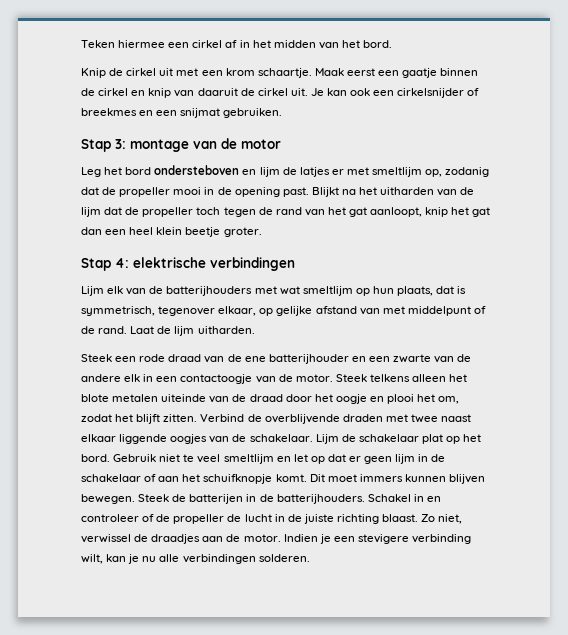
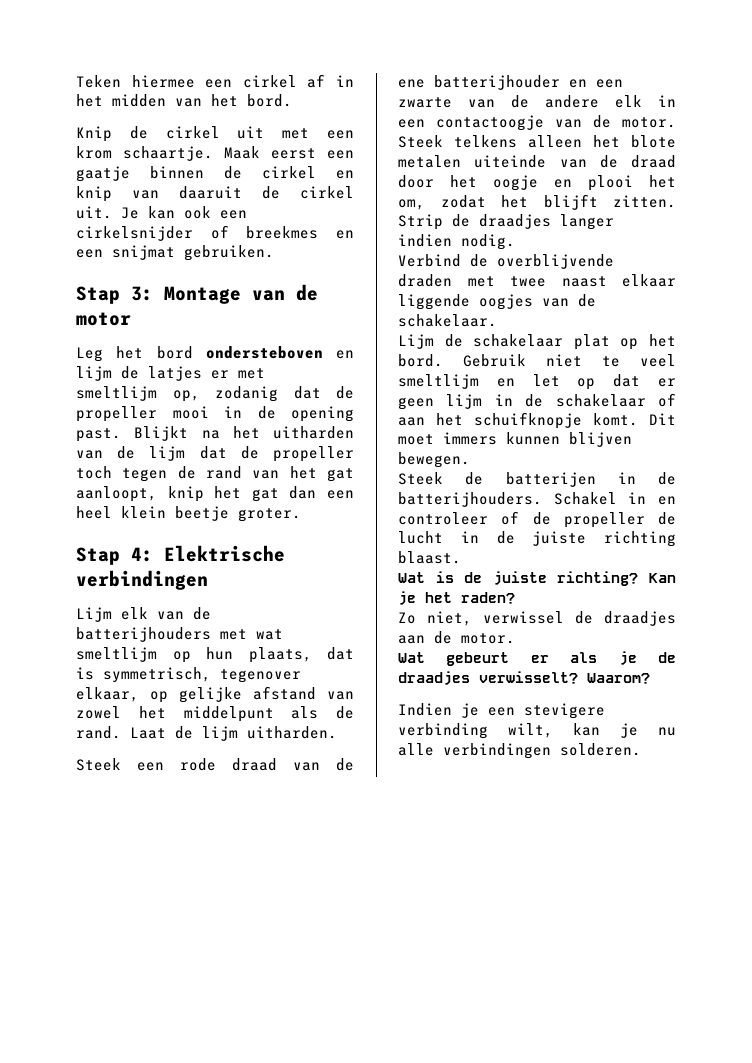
[130,139,189,152] montage -> [164,286,241,304] Montage
[133,257,206,268] elektrische -> [164,545,285,562] Elektrische
[382,306,486,316] met middelpunt of -> [76,706,319,722] zowel het middelpunt als
(198, 418) none -> [398,214,614,230] [398,234,515,250] Strip de draadjes langer indien nodig. //
(313, 438) none -> (497, 320) //
(135, 499) none -> (470, 460) //
(419, 518) none -> [398,571,676,586] [398,591,515,605] // Wat is de juiste richting? Kan je het raden? //
(281, 538) none -> [398,651,676,666] [398,671,650,685] // Wat gebeurt er als je de draadjes verwisselt? Waarom? //

